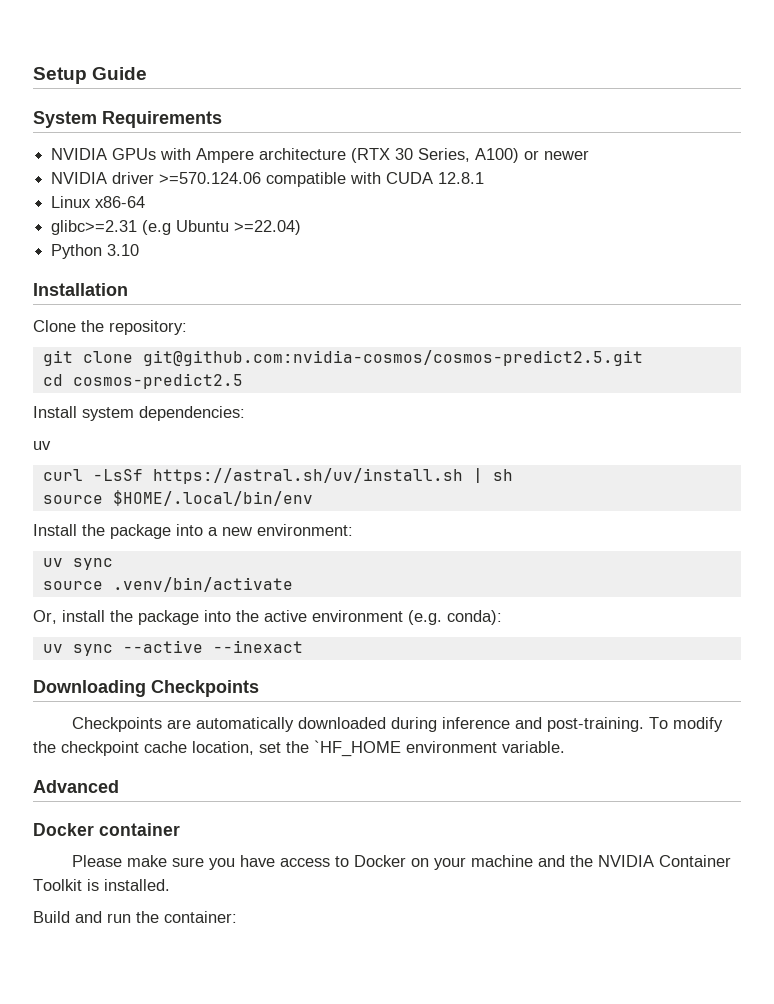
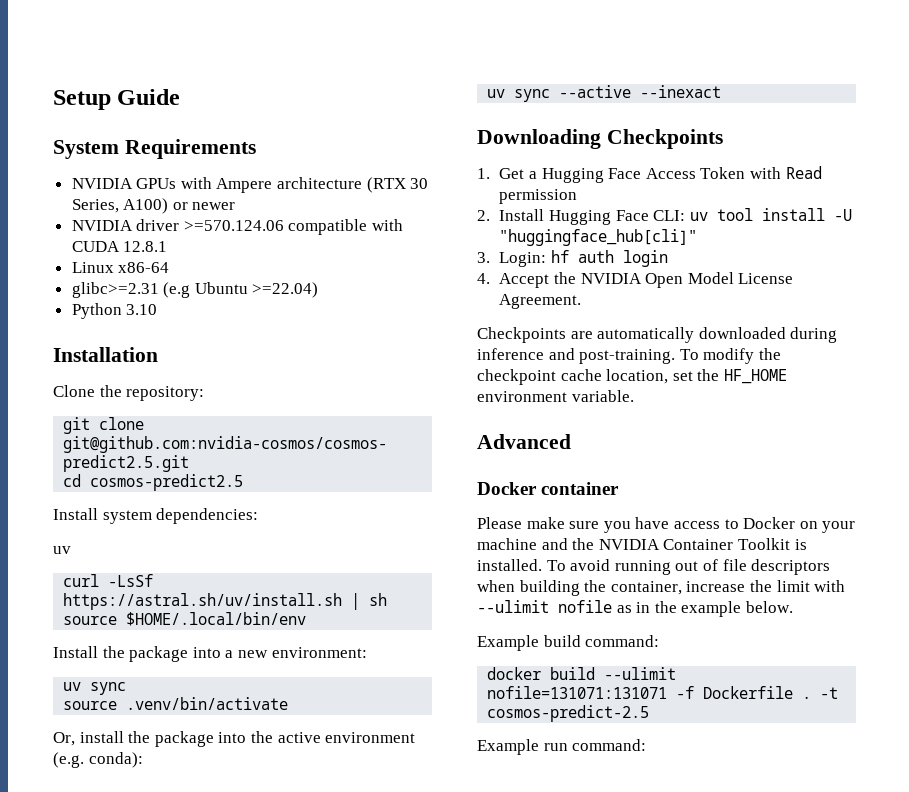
(259, 688) none -> [477,166,822,183] [499,189,578,204] [477,208,852,225] [499,229,698,246] [477,250,668,267] [477,272,794,288] [499,294,582,309] // 1. Get a Hugging Face Access Token with Read permission // 2. Install Hugging Face CLI: uv tool install -U "huggingface_hub[cli]" // 3. Login: hf auth login // 4. Accept the NVIDIA Open Model License Agreement.
[314,740,401,757] `HF_HOME -> [723,369,787,384] HF_HOME
[33,911,237,923] // Build and run the container: -> [546,559,831,575] [477,580,846,596] [477,600,793,617] [477,635,660,651] [487,667,677,680] [487,686,839,699] [487,705,650,722] [477,739,647,755] To avoid running out of file descriptors when building the container, increase the limit with --ulimit nofile as in the example below. // Example build command: // docker build --ulimit nofile=131071:131071 -f Dockerfile . -t cosmos-predict-2.5 // Example run command:

